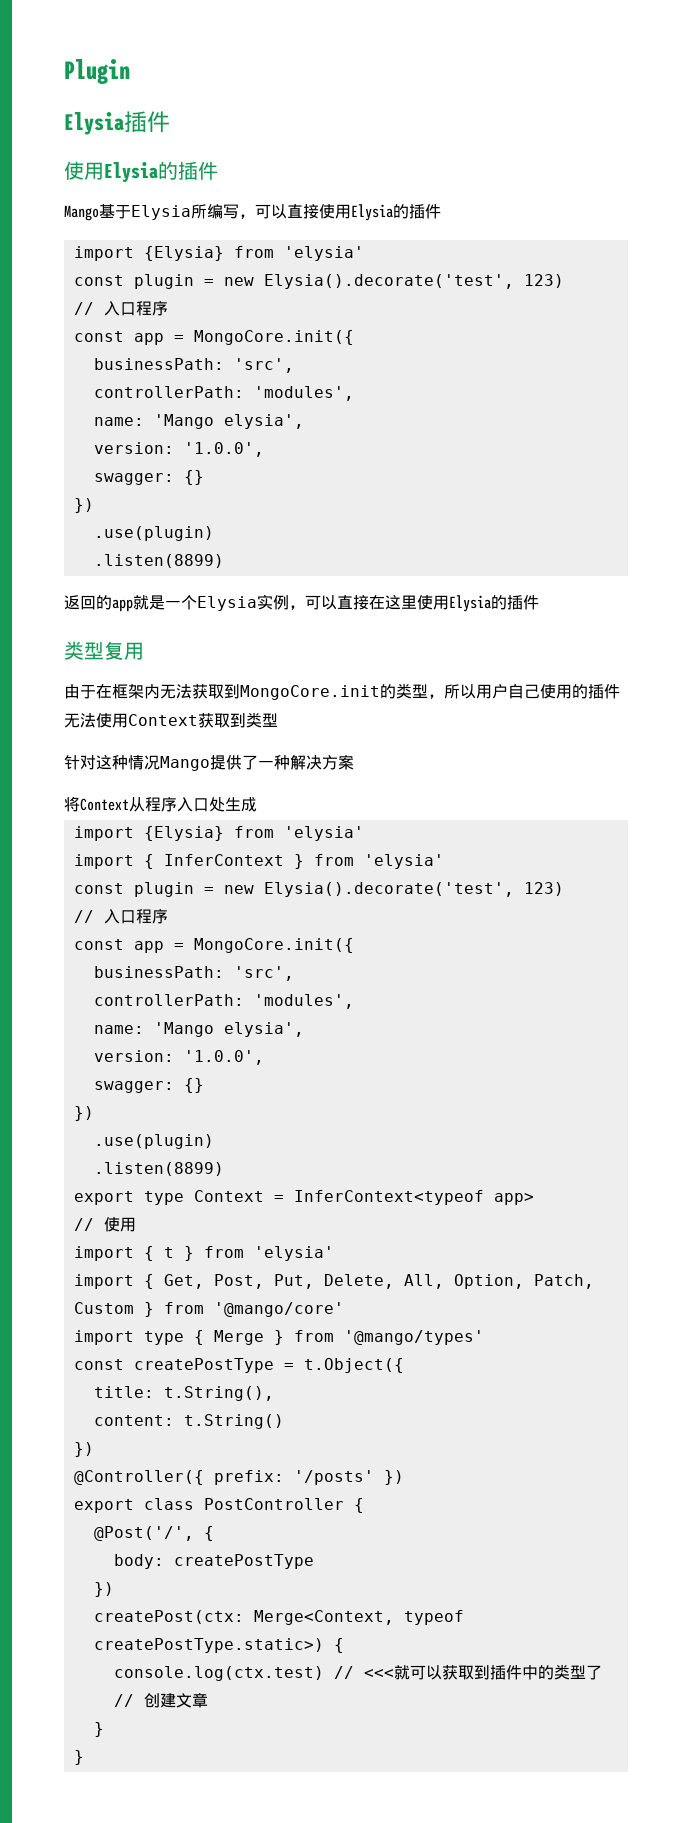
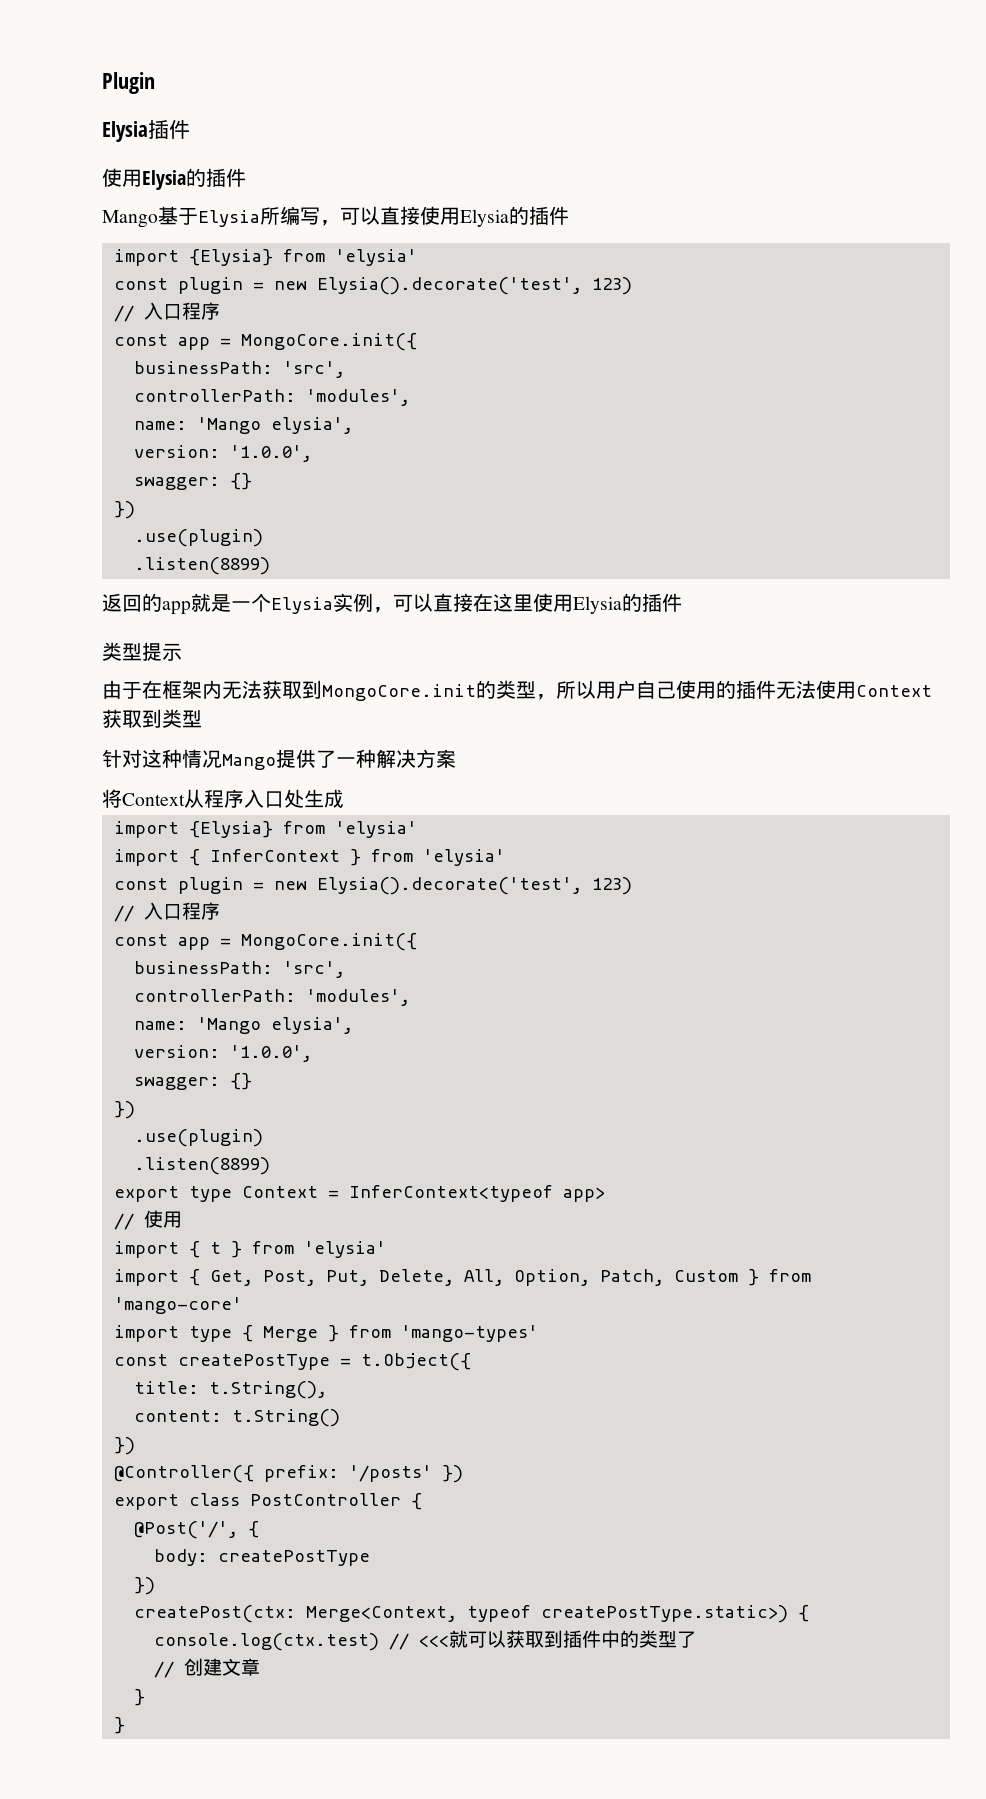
[104,641,144,660] 复用 -> [142,642,182,661] 提示
[213,1302,344,1317] '@mango/core' -> [113,1297,242,1314] 'mango-core'
[343,1330,484,1345] '@mango/types' -> [400,1325,538,1342] 'mango-types'

